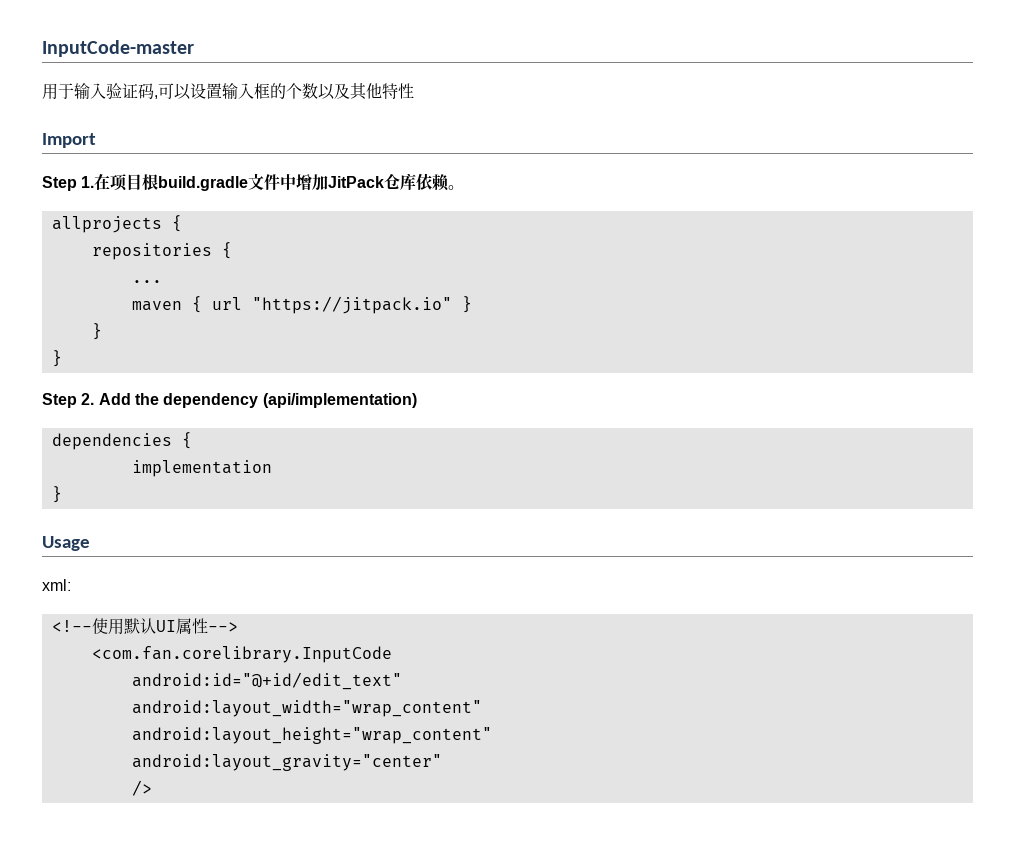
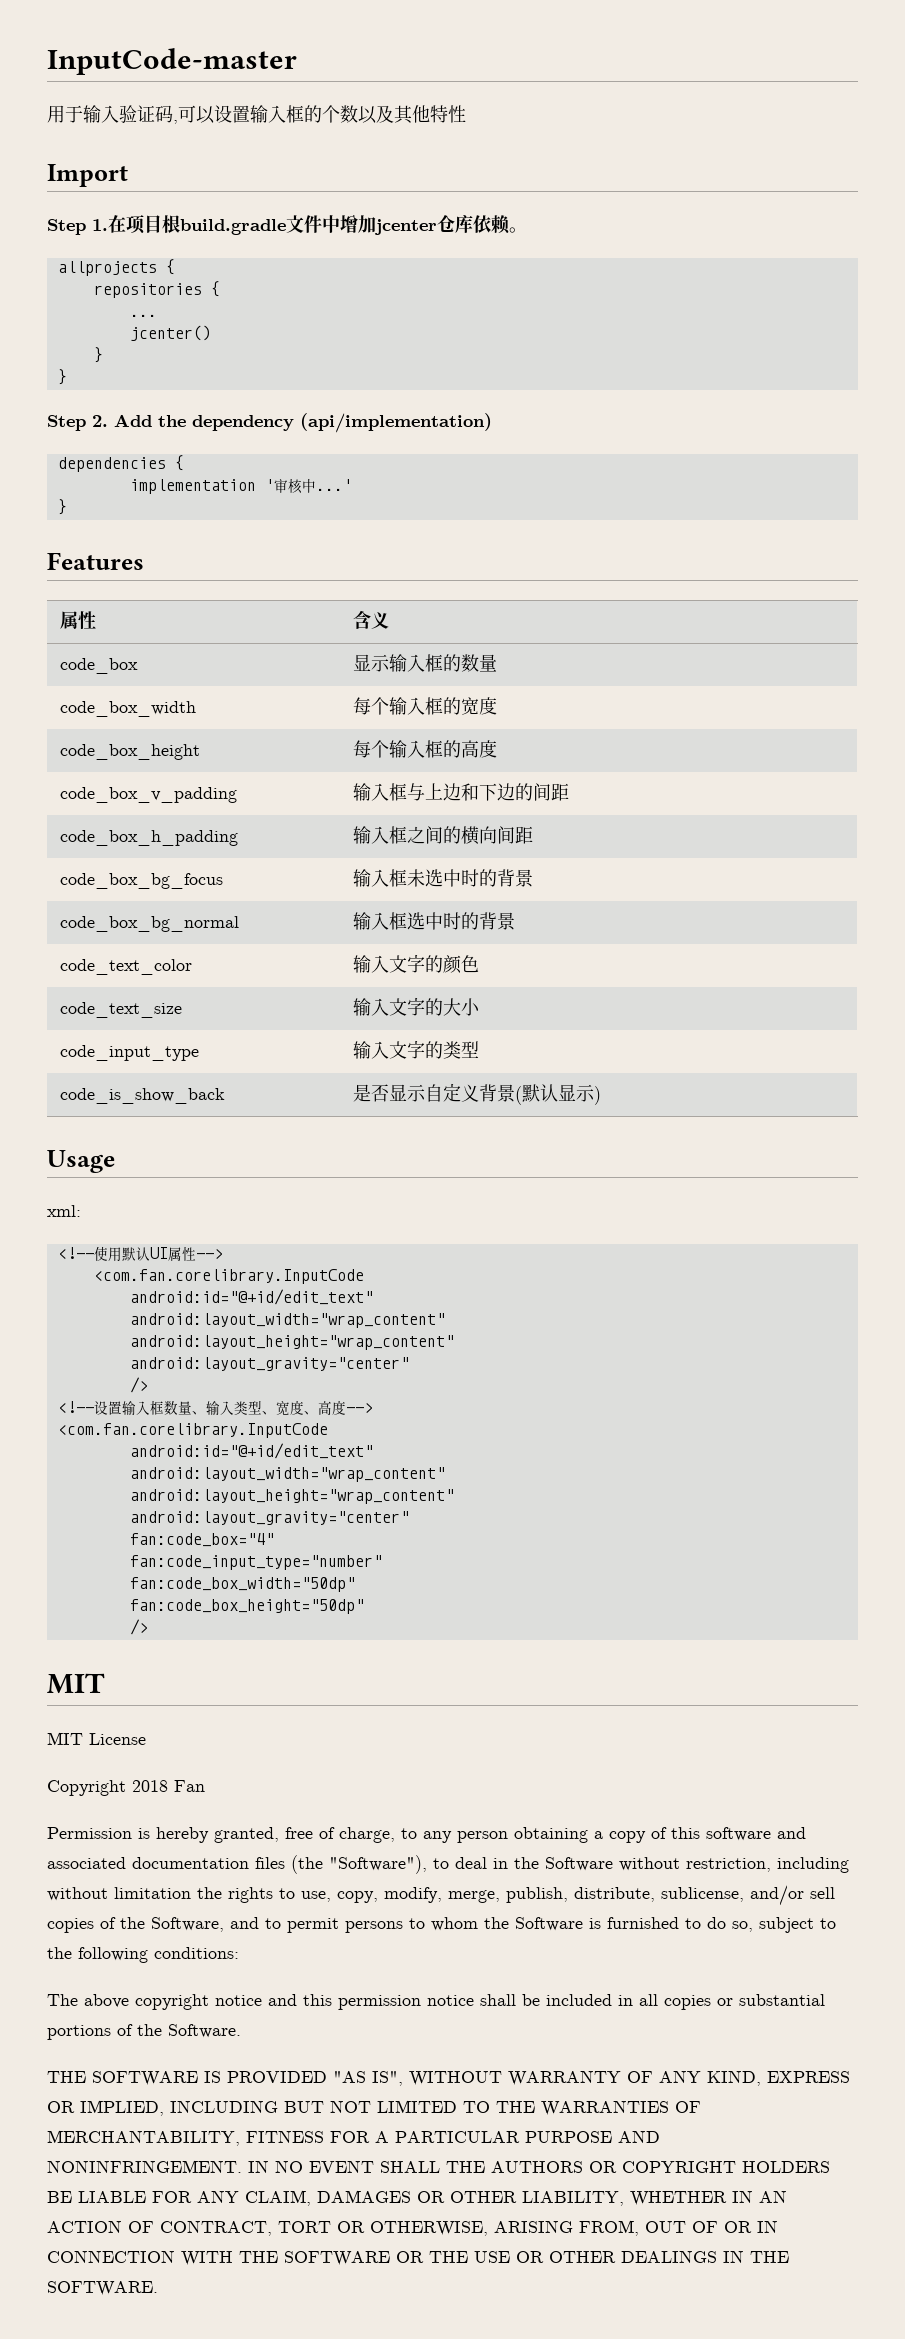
[328,176,385,188] JitPack -> [374,219,437,235] jcenter
[131,296,472,314] maven { url "https://jitpack.io" } -> [129,325,211,341] jcenter()
[51,486,62,503] // } -> [264,478,352,494] [57,499,67,515] [47,552,144,570] [60,611,97,630] [353,610,390,629] [60,658,139,674] [353,654,498,672] [60,701,197,717] [353,697,498,715] [60,744,201,760] [353,740,498,758] [60,787,238,803] [353,783,570,801] [60,830,239,846] [353,826,534,845] [60,873,224,889] [353,869,534,887] [60,916,240,932] [353,912,516,930] [60,959,193,975] [353,954,480,974] [60,1002,183,1018] [353,997,481,1016] [60,1045,200,1061] [353,1040,480,1059] [60,1088,226,1104] [353,1083,602,1105] '审核中...' // } // Features // 属性 | 含义 // code_box | 显示输入框的数量 // code_box_width | 每个输入框的宽度 // code_box_height | 每个输入框的高度 // code_box_v_padding | 输入框与上边和下边的间距 // code_box_h_padding | 输入框之间的横向间距 // code_box_bg_focus | 输入框未选中时的背景 // code_box_bg_normal | 输入框选中时的背景 // code_text_color | 输入文字的颜色 // code_text_size | 输入文字的大小 // code_input_type | 输入文字的类型 // code_is_show_back | 是否显示自定义背景(默认显示)
(152, 788) none -> [57,1400,373,1415] [57,1423,328,1438] [129,1443,373,1459] [129,1467,445,1482] [129,1489,454,1504] [129,1511,409,1525] [129,1533,274,1547] [129,1555,382,1570] [129,1577,355,1592] [129,1599,364,1614] [129,1619,148,1635] [47,1673,105,1694] [47,1732,146,1745] [47,1780,205,1796] [47,1827,806,1843] [47,1855,849,1874] [47,1885,835,1906] [47,1917,836,1933] [47,1947,239,1963] [47,1994,825,2010] [47,2024,241,2040] [47,2070,850,2086] [47,2100,701,2116] [47,2130,660,2146] [47,2160,830,2173] [47,2190,787,2206] [47,2220,778,2236] [47,2250,789,2266] [47,2281,158,2296] // <!--设置输入框数量、输入类型、宽度、高度--> // <com.fan.corelibrary.InputCode // android:id="@+id/edit_text" // android:layout_width="wrap_content" // android:layout_height="wrap_content" // android:layout_gravity="center" // fan:code_box="4" // fan:code_input_type="number" // fan:code_box_width="50dp" // fan:code_box_height="50dp" // /> // MIT // MIT License // Copyright 2018 Fan // Permission is hereby granted, free of charge, to any person obtaining a copy of this software and associated documentation files (the "Software"), to deal in the Software without restriction, including without limitation the rights to use, copy, modify, merge, publish, distribute, sublicense, and/or sell copies of the Software, and to permit persons to whom the Software is furnished to do so, subject to the following conditions: // The above copyright notice and this permission notice shall be included in all copies or substantial portions of the Software. // THE SOFTWARE IS PROVIDED "AS IS", WITHOUT WARRANTY OF ANY KIND, EXPRESS OR IMPLIED, INCLUDING BUT NOT LIMITED TO THE WARRANTIES OF MERCHANTABILITY, FITNESS FOR A PARTICULAR PURPOSE AND NONINFRINGEMENT. IN NO EVENT SHALL THE AUTHORS OR COPYRIGHT HOLDERS BE LIABLE FOR ANY CLAIM, DAMAGES OR OTHER LIABILITY, WHETHER IN AN ACTION OF CONTRACT, TORT OR OTHERWISE, ARISING FROM, OUT OF OR IN CONNECTION WITH THE SOFTWARE OR THE USE OR OTHER DEALINGS IN THE SOFTWARE.

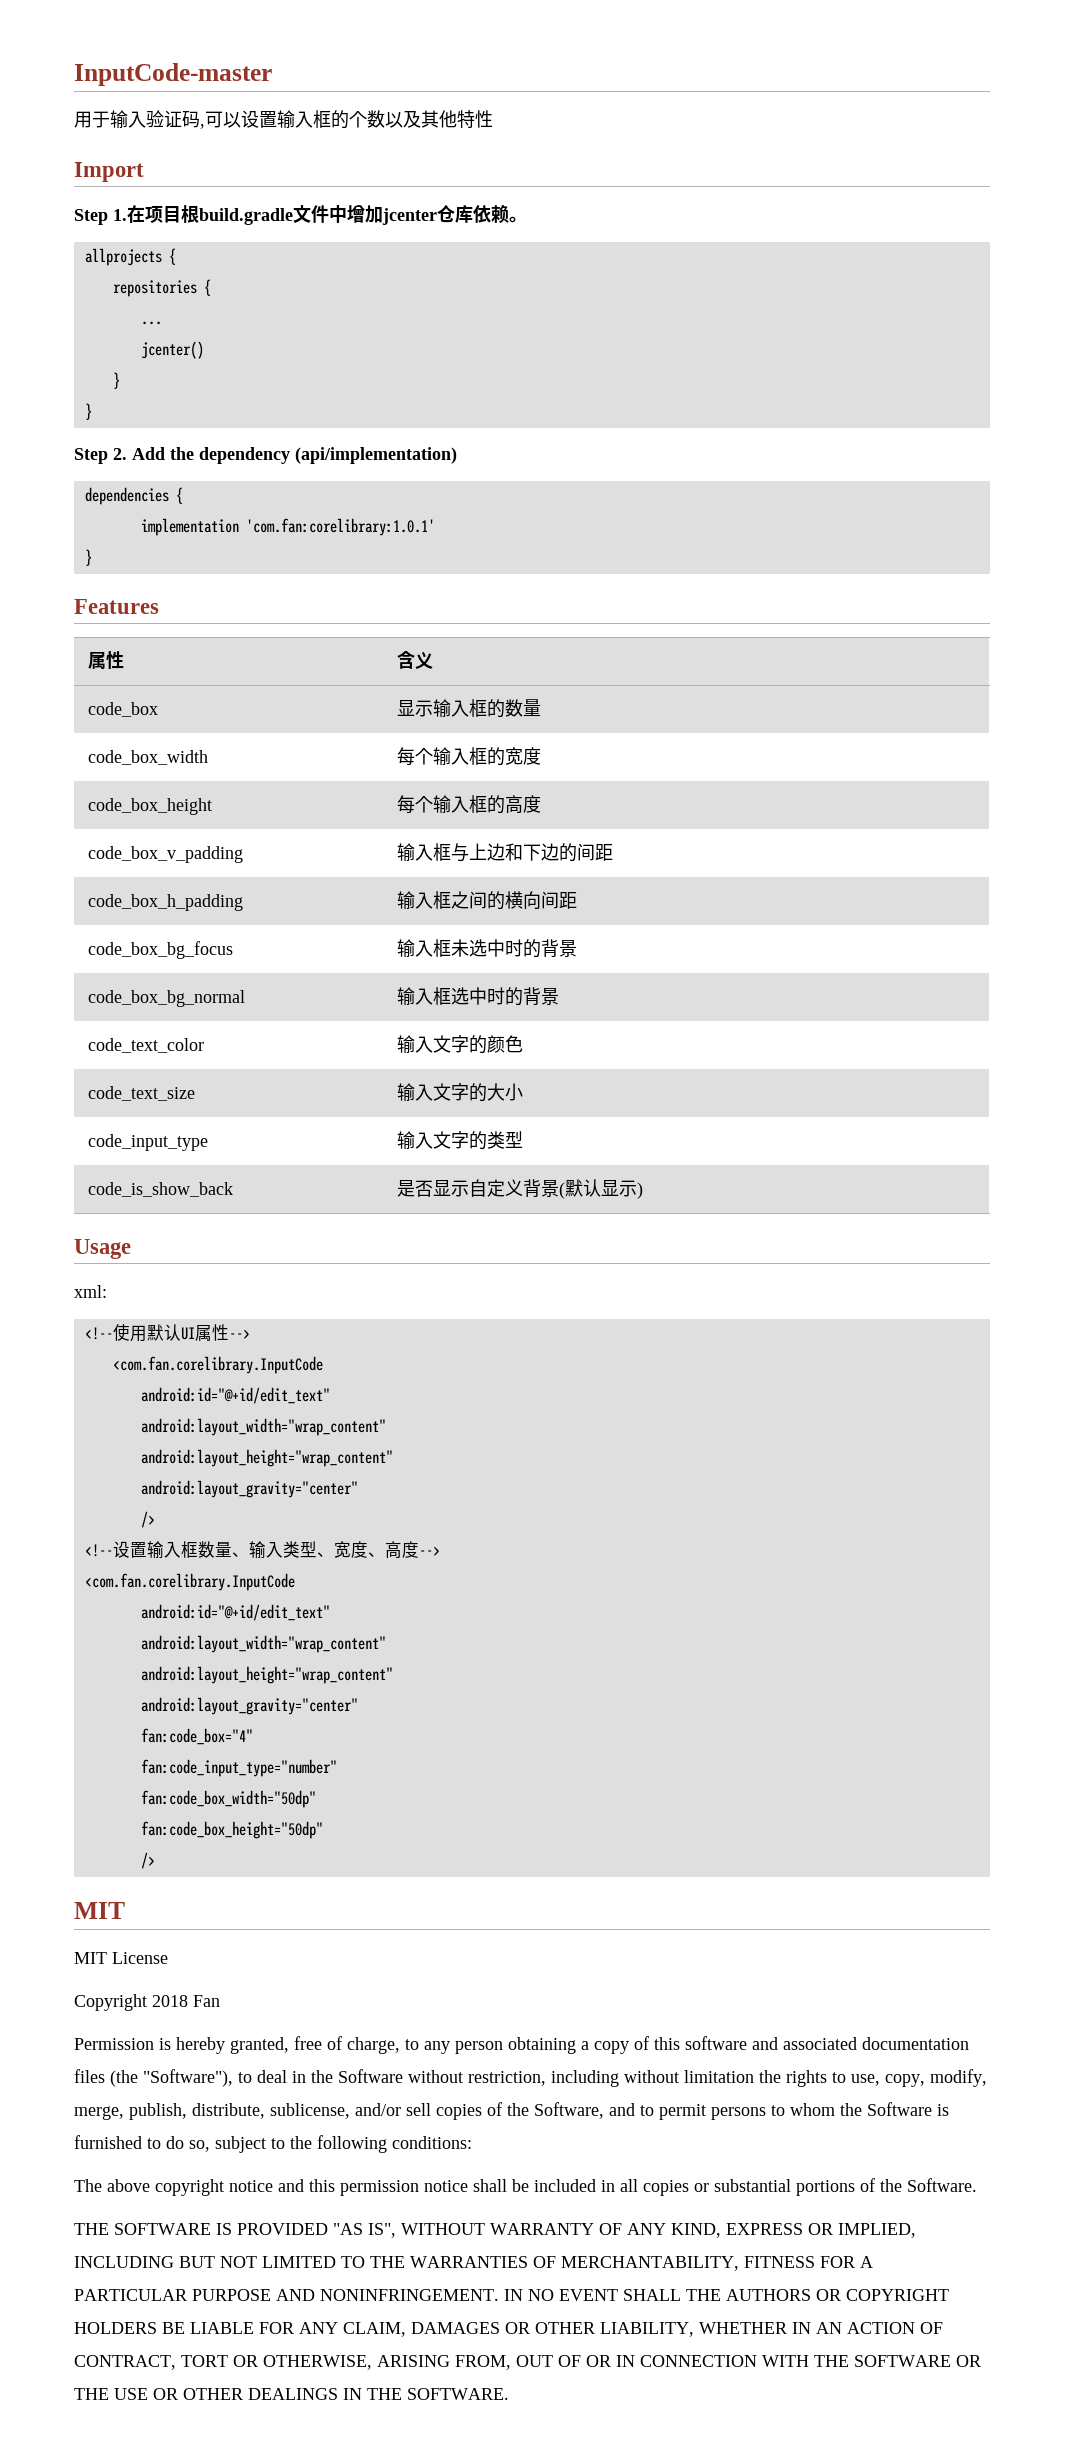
[264,478,352,494] '审核中...' -> [245,518,435,536] 'com.fan:corelibrary:1.0.1'

